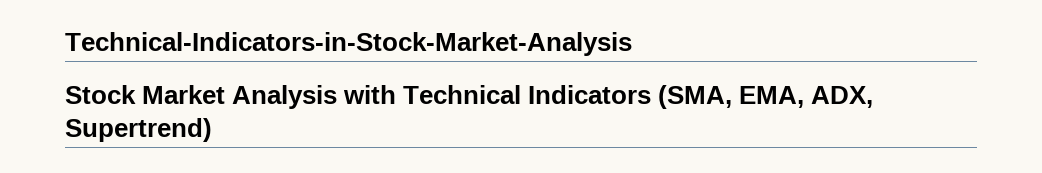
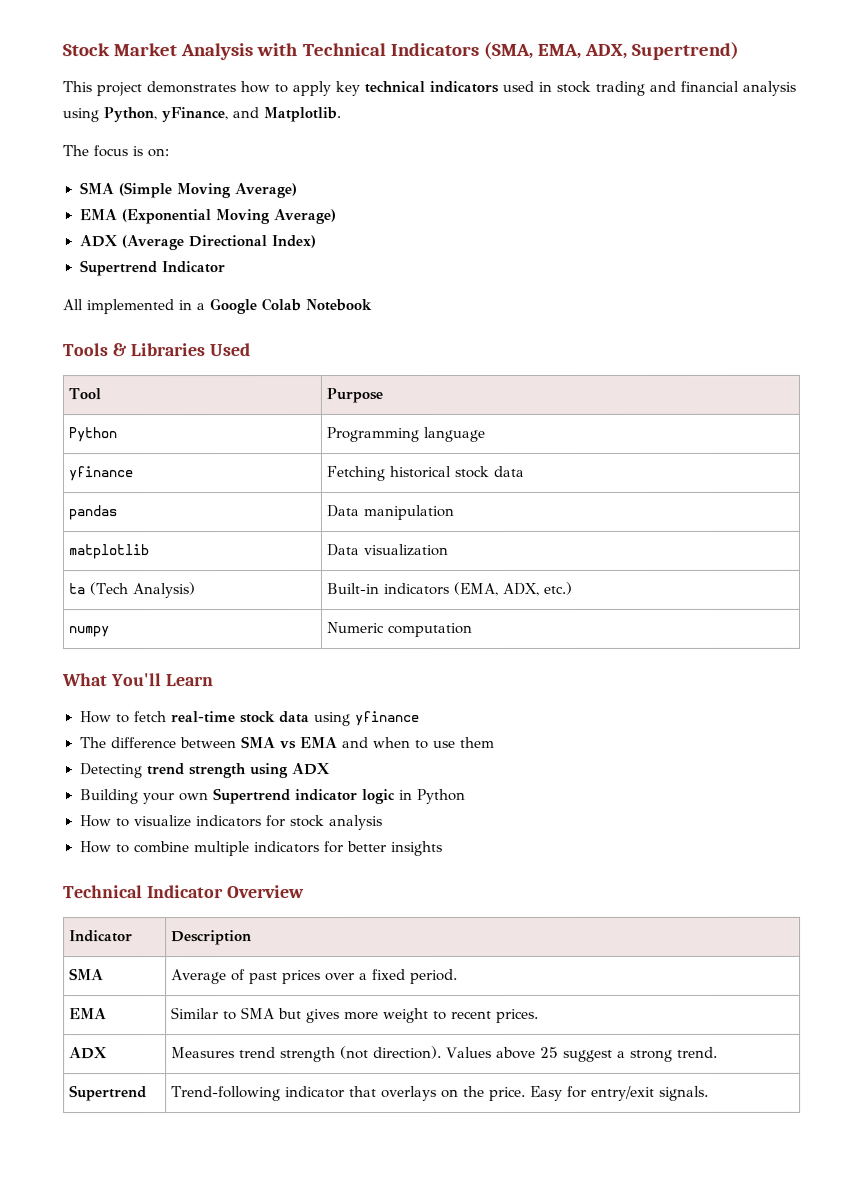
[65,32,632,56] Technical-Indicators-in-Stock-Market-Analysis // -> (62, 50) none
(212, 130) none -> [62,80,796,97] [62,107,341,123] [62,145,169,158] [78,182,298,199] [78,209,337,225] [78,235,317,251] [78,260,225,277] [62,298,372,315] [62,343,250,357] [68,388,102,400] [326,388,384,404] [68,427,118,443] [326,426,486,443] [68,466,134,482] [326,465,525,482] [68,505,118,521] [326,504,455,521] [68,544,150,560] [326,543,449,557] [68,582,197,599] [326,581,574,596] [69,626,111,638] [327,622,474,638] [62,673,214,687] [79,711,420,727] [79,736,495,750] [79,763,331,779] [79,788,466,805] [79,815,383,831] [79,840,443,857] [63,885,305,899] [69,930,134,943] [171,930,253,946] [69,968,105,981] [171,968,459,985] [69,1008,108,1020] [171,1007,540,1024] [69,1047,109,1060] [171,1045,719,1063] [69,1085,148,1102] [171,1085,710,1102] // This project demonstrates how to apply key technical indicators used in stock trading and financial analysis using Python, yFinance, and Matplotlib. // The focus is on: // SMA (Simple Moving Average) // EMA (Exponential Moving Average) // ADX (Average Directional Index) // Supertrend Indicator // All implemented in a Google Colab Notebook // Tools & Libraries Used // Tool | Purpose // Python | Programming language // yfinance | Fetching historical stock data // pandas | Data manipulation // matplotlib | Data visualization // ta (Tech Analysis) | Built-in indicators (EMA, ADX, etc.) // numpy | Numeric computation // What You'll Learn // How to fetch real-time stock data using yfinance // The difference between SMA vs EMA and when to use them // Detecting trend strength using ADX // Building your own Supertrend indicator logic in Python // How to visualize indicators for stock analysis // How to combine multiple indicators for better insights // Technical Indicator Overview // Indicator | Description // SMA | Average of past prices over a fixed period. // EMA | Similar to SMA but gives more weight to recent prices. // ADX | Measures trend strength (not direction). Values above 25 suggest a strong trend. // Supertrend | Trend-following indicator that overlays on the price. Easy for entry/exit signals.

